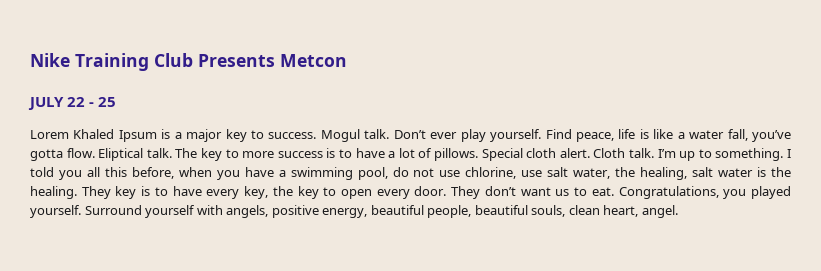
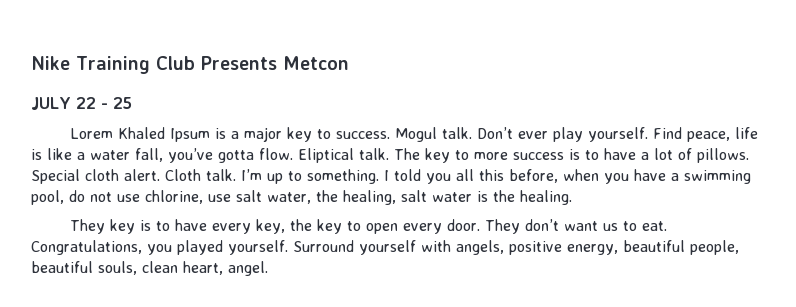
(77, 192) none -> (572, 197) //

